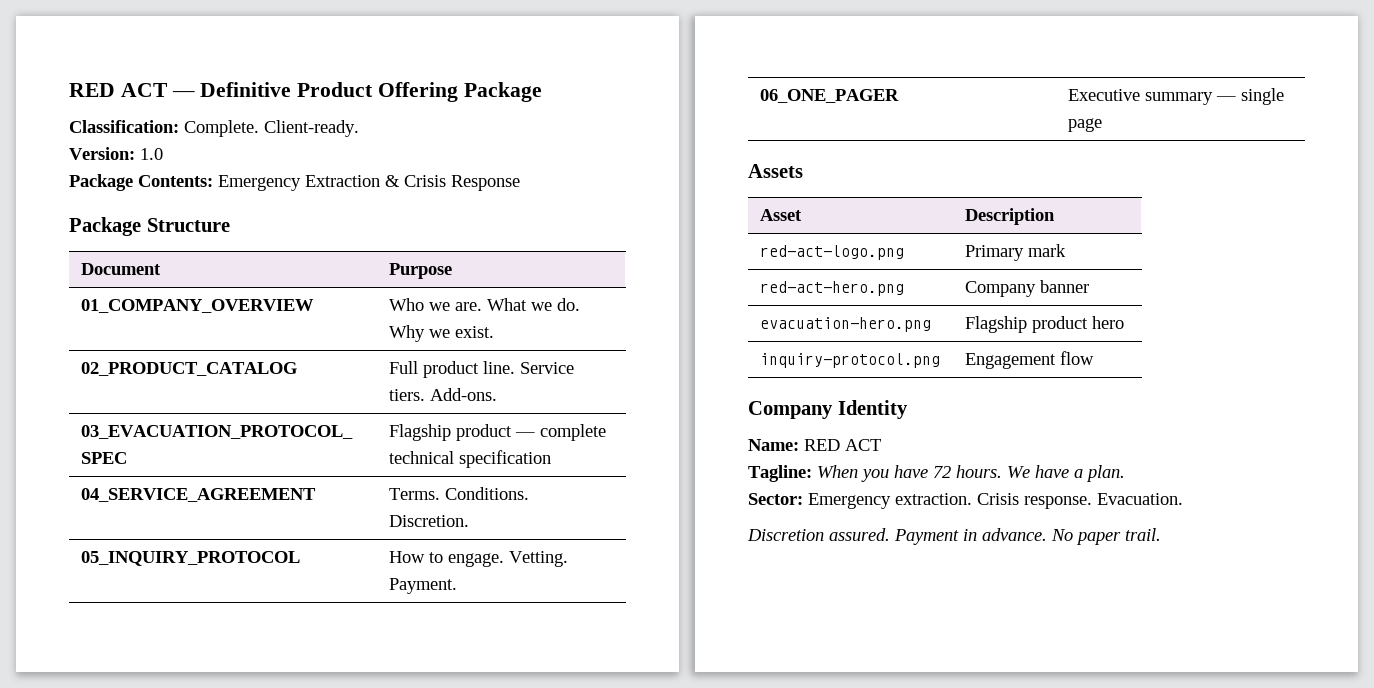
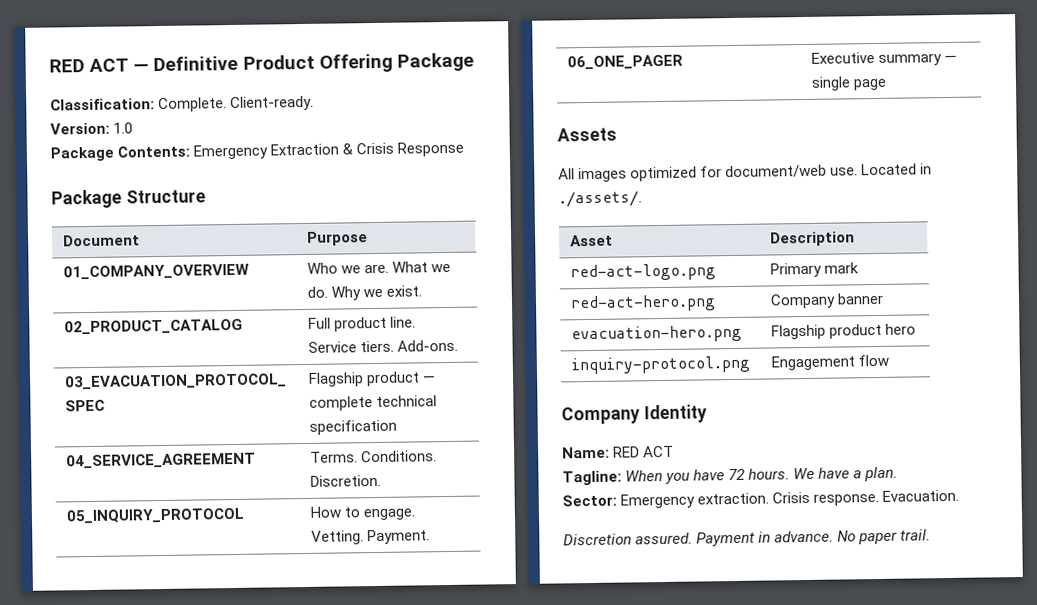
(803, 171) none -> [558,163,933,183] [558,190,642,208] // All images optimized for document/web use. Located in ./assets/.

